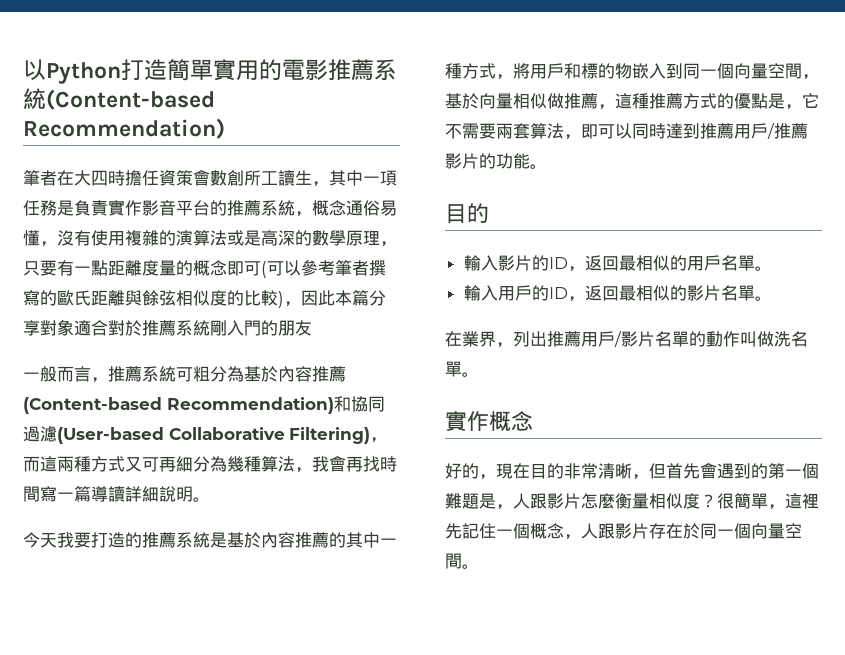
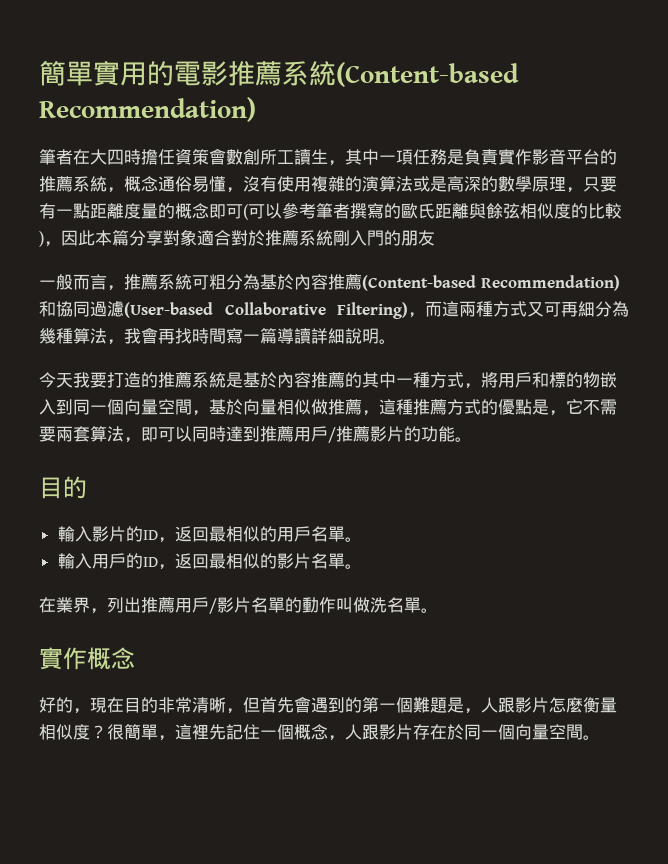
[23,59,167,84] 以Python打造 -> (39, 73) none

